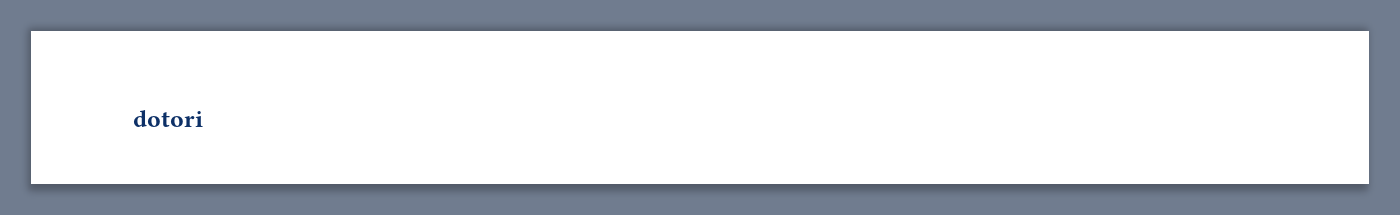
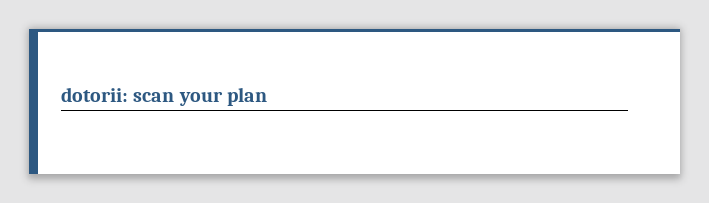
[133,110,203,127] dotori -> [61,87,267,106] dotorii: scan your plan

